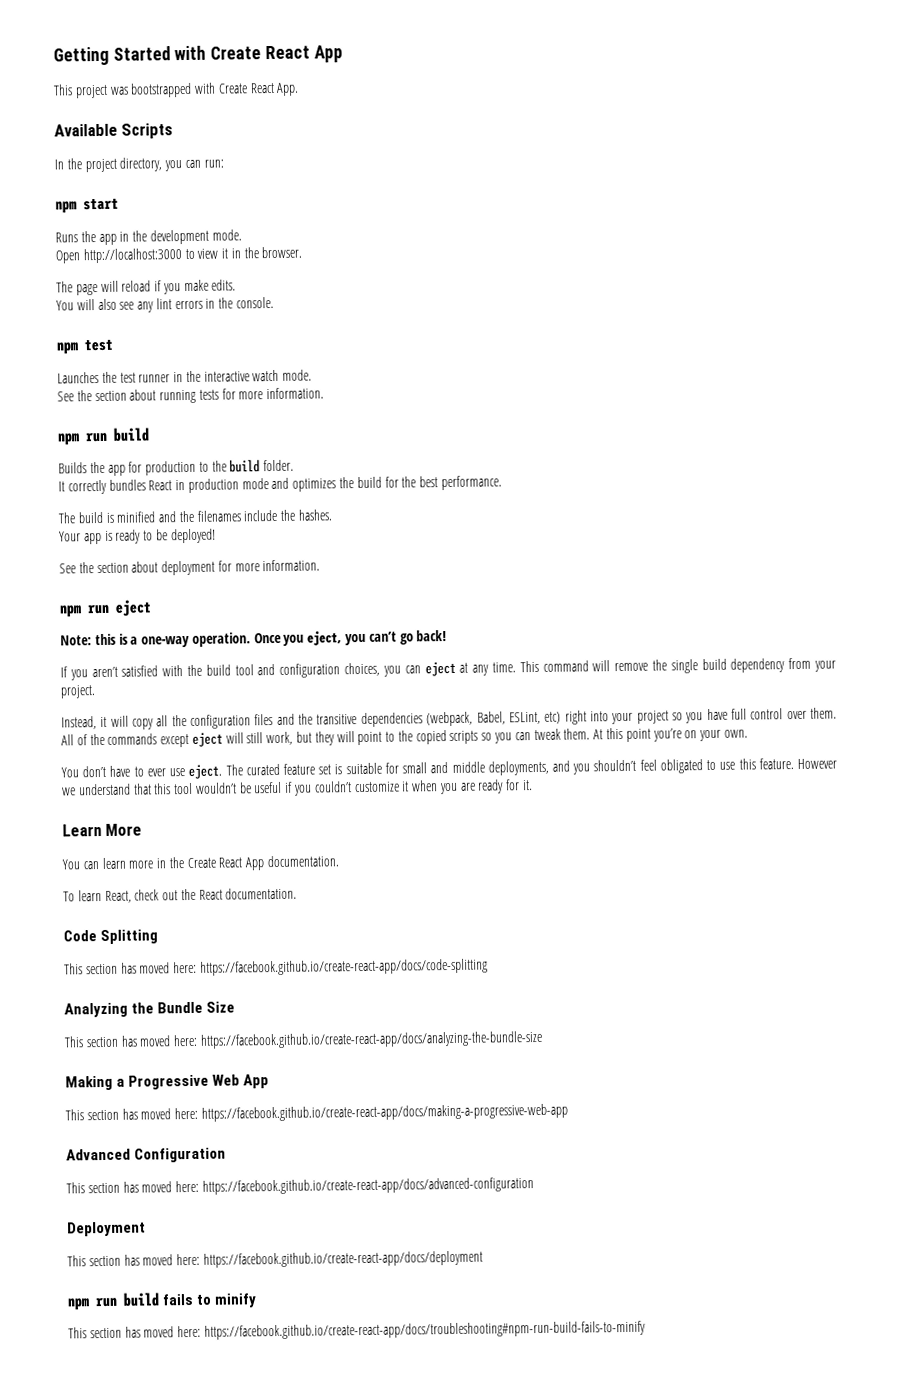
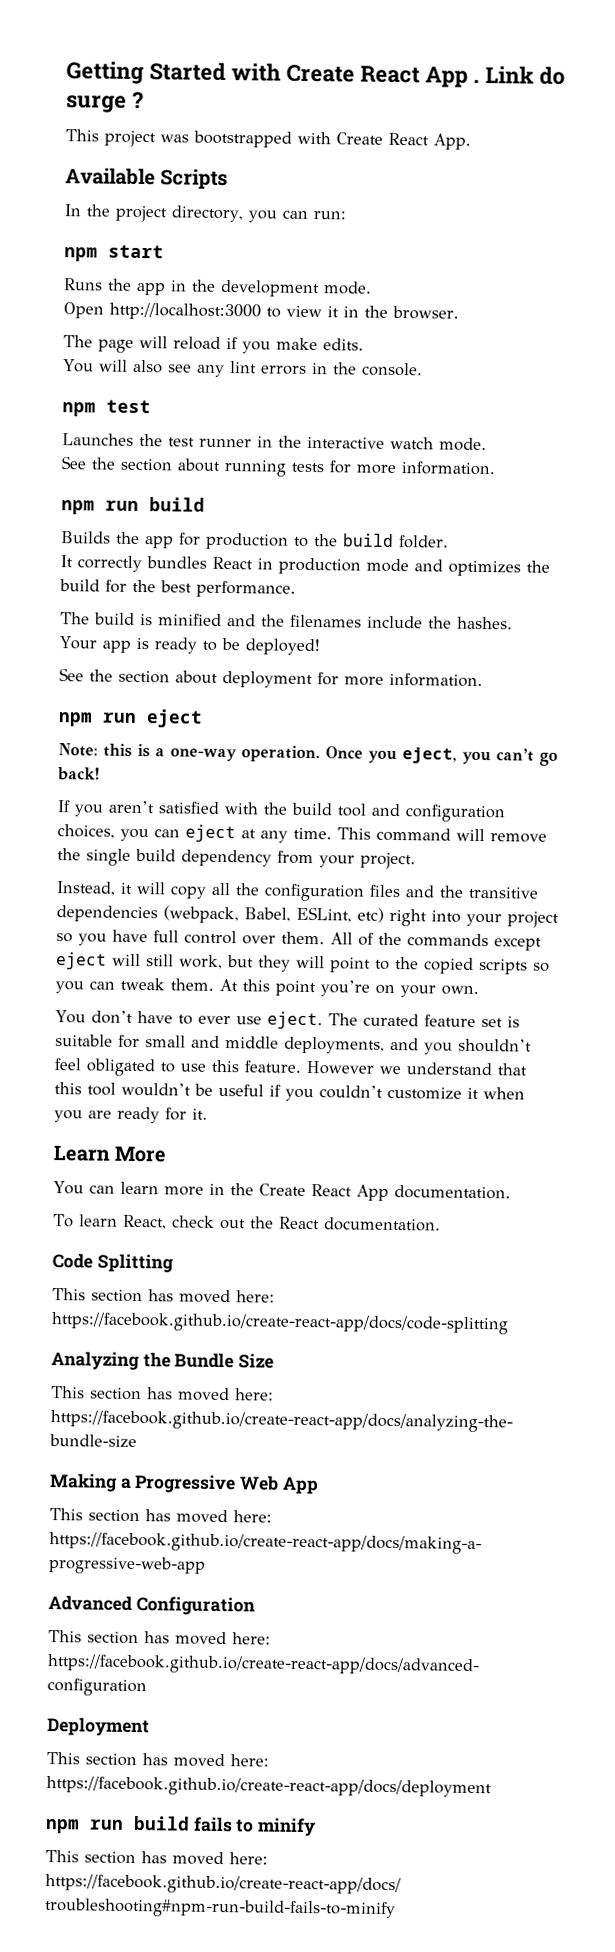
(343, 54) none -> [472,66,565,85] [66,91,144,113] . Link do surge ?

